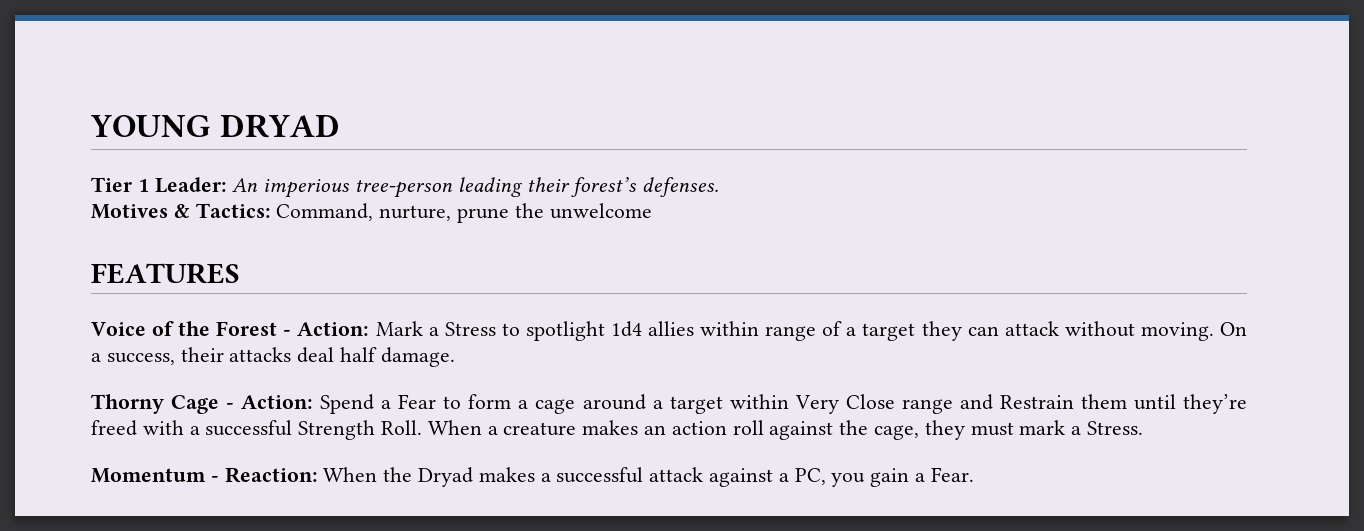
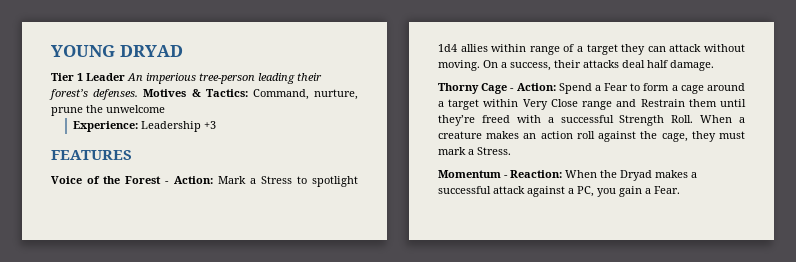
[154,177,227,193] Leader: -> [86,73,125,81] Leader
(720, 187) // -> (139, 94) none
(652, 211) none -> [72,121,216,132] // Experience: Leadership +3

